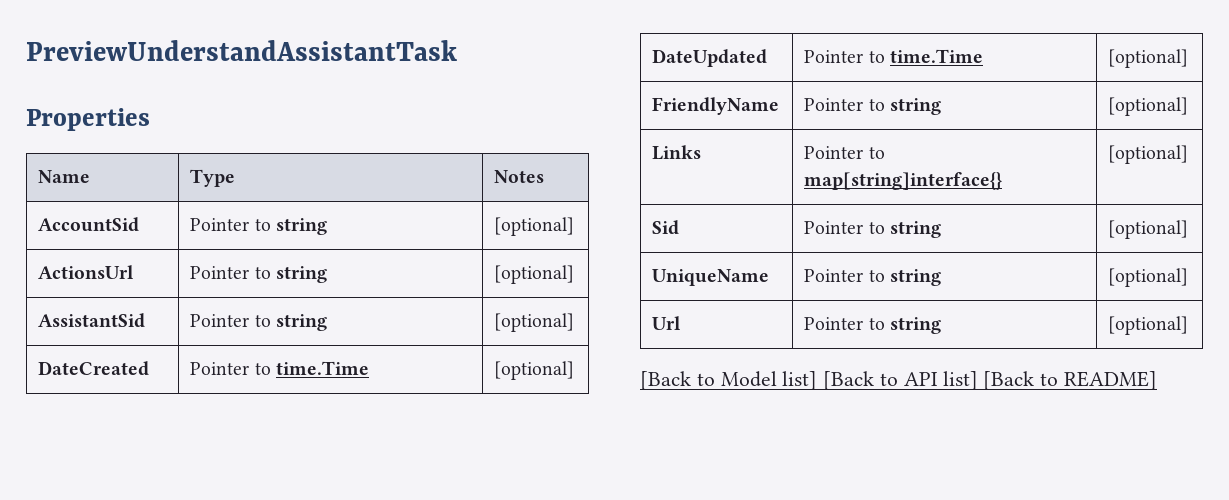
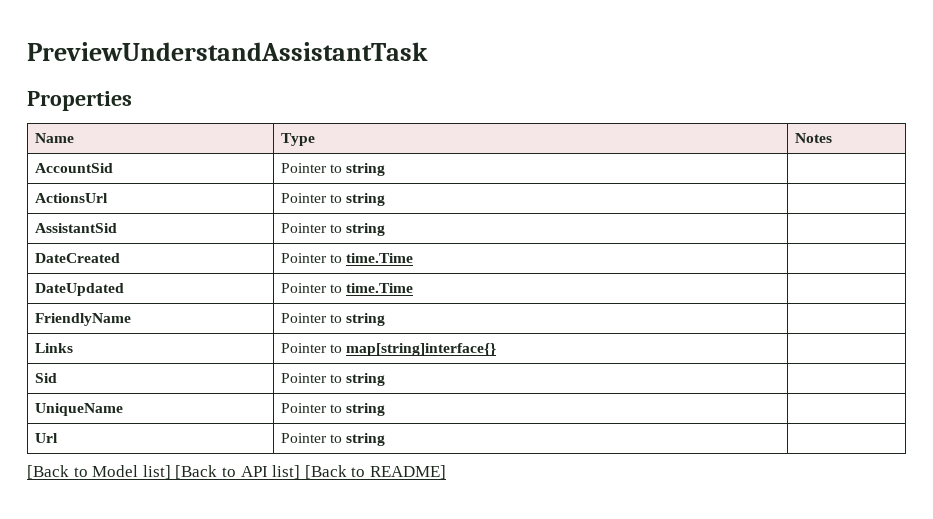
[494,217,575,236] [optional] -> (386, 169) none
[494,265,575,284] [optional] -> (386, 199) none
[494,313,575,332] [optional] -> (386, 229) none
[494,361,575,380] [optional] -> (414, 258) none
[1108,49,1189,68] [optional] -> (414, 288) none
[1108,97,1189,116] [optional] -> (386, 319) none
[1108,145,1189,164] [optional] -> (497, 349) none
[1108,220,1189,239] [optional] -> (386, 379) none
[1108,268,1189,287] [optional] -> (386, 409) none
[1108,316,1189,335] [optional] -> (386, 439) none

